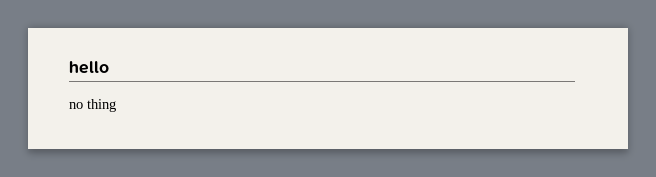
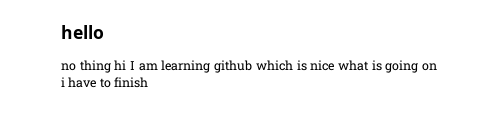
(116, 105) none -> [114,60,437,73] [61,77,149,88] hi I am learning github which is nice what is going on i have to finish

